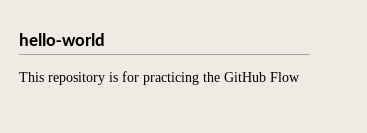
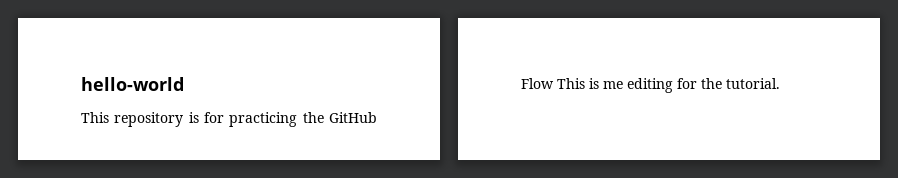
(300, 77) none -> [557,78,780,93] This is me editing for the tutorial.

